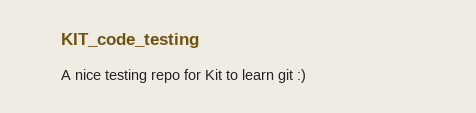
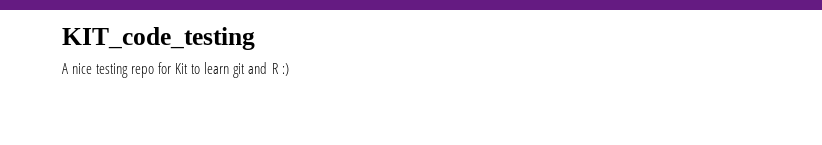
(293, 76) none -> [248,62,279,74] and R

